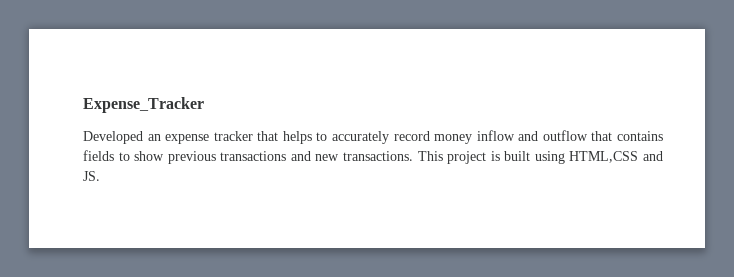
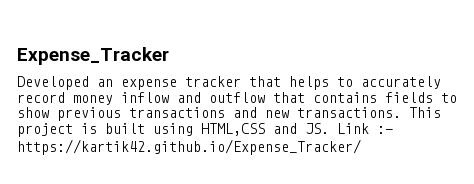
(100, 176) none -> [337,123,393,134] [17,139,361,155] Link :- https://kartik42.github.io/Expense_Tracker/

